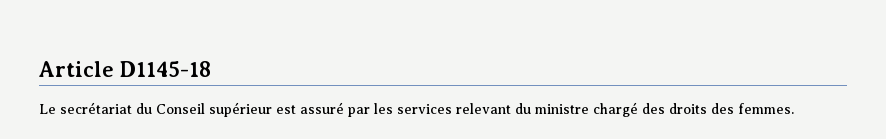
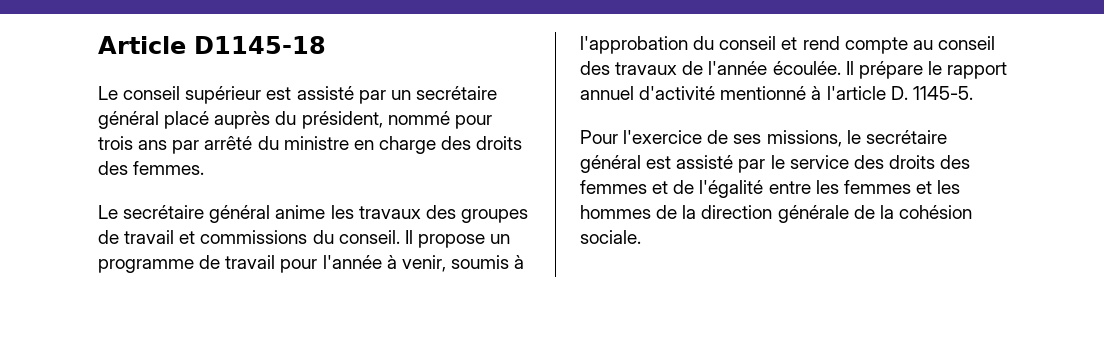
[60,102,794,117] secrétariat du Conseil supérieur est assuré par les services relevant du ministre chargé des droits des femmes. -> [123,86,497,104] [98,111,492,129] [98,136,523,154] [98,161,205,175] [98,205,528,223] [98,230,511,248] [98,255,525,273] [580,36,995,54] [580,61,1008,79] [580,86,973,100] [580,130,947,147] [580,155,971,173] [580,180,961,198] [580,205,972,223] [580,230,641,244] conseil supérieur est assisté par un secrétaire général placé auprès du président, nommé pour trois ans par arrêté du ministre en charge des droits des femmes. // Le secrétaire général anime les travaux des groupes de travail et commissions du conseil. Il propose un programme de travail pour l'année à venir, soumis à l'approbation du conseil et rend compte au conseil des travaux de l'année écoulée. Il prépare le rapport annuel d'activité mentionné à l'article D. 1145-5. // Pour l'exercice de ses missions, le secrétaire général est assisté par le service des droits des femmes et de l'égalité entre les femmes et les hommes de la direction générale de la cohésion sociale.

